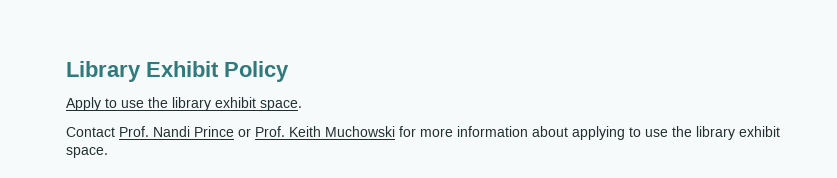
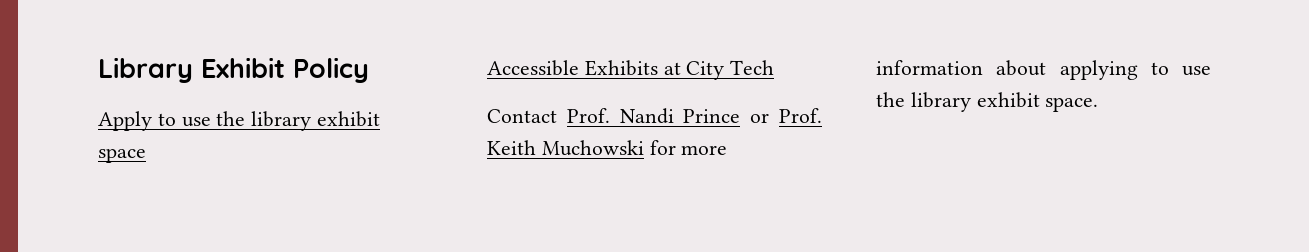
[260,100,302,111] space. -> [98,148,146,163] [487,60,775,80] space // Accessible Exhibits at City Tech

